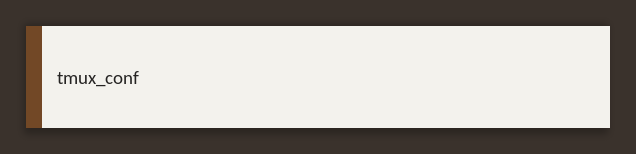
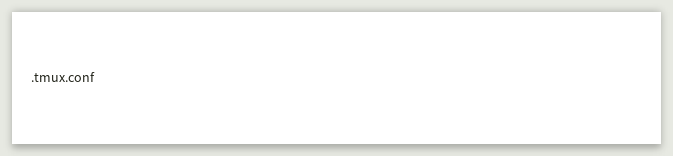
[57,71,139,87] tmux_conf -> [31,72,95,82] .tmux.conf

